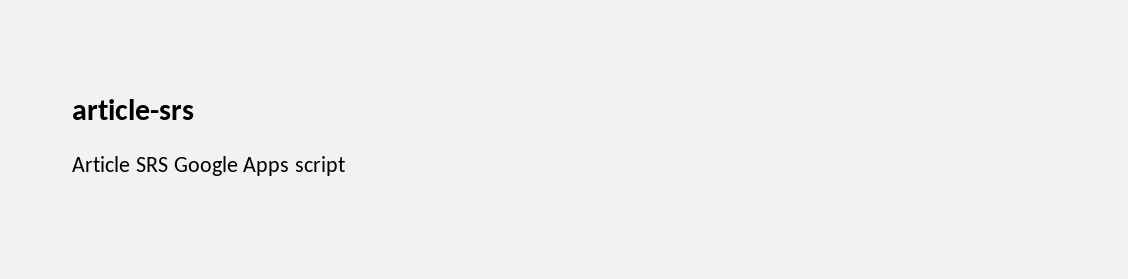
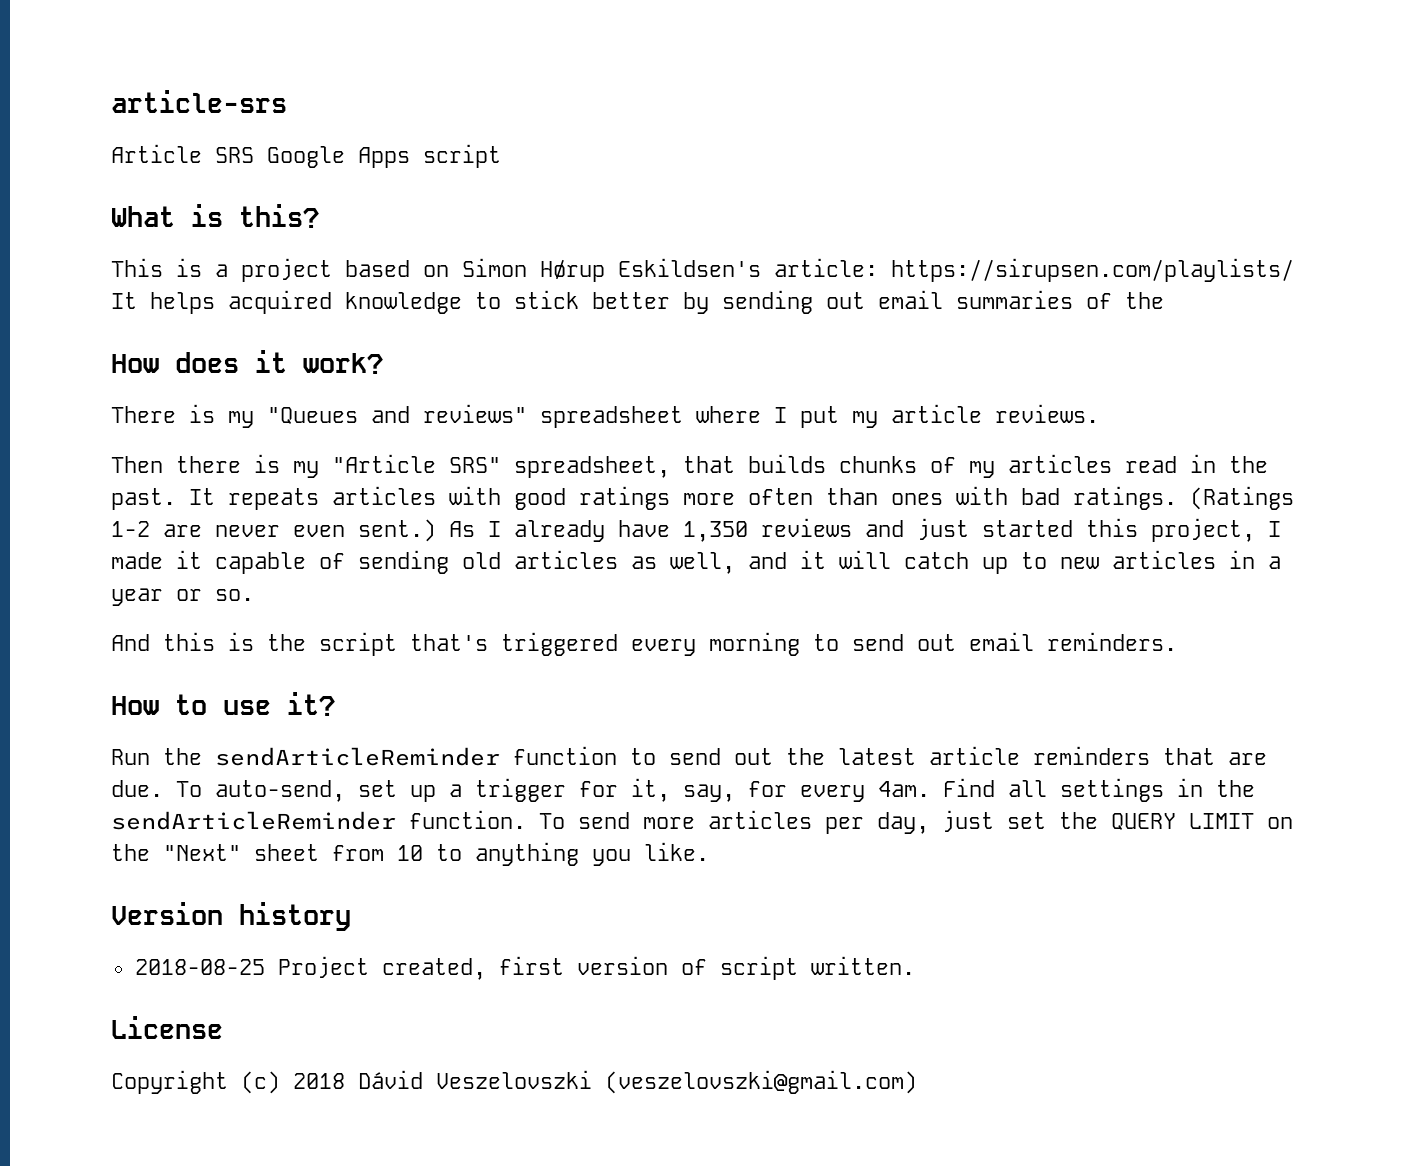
(346, 166) none -> [111,204,319,228] [111,258,1294,282] [111,290,1164,314] [111,350,383,374] [111,404,1099,428] [111,454,1268,478] [111,486,1294,510] [111,518,1281,542] [111,550,1281,574] [111,588,254,606] [111,632,1177,656] [111,692,335,716] [111,746,1267,766] [111,778,1255,802] [111,810,1293,834] [111,842,709,866] [111,902,351,931] [134,956,915,980] [111,1016,223,1039] [111,1070,917,1094] // What is this? // This is a project based on Simon Hørup Eskildsen's article: https://sirupsen.com/playlists/ It helps acquired knowledge to stick better by sending out email summaries of the // How does it work? // There is my "Queues and reviews" spreadsheet where I put my article reviews. // Then there is my "Article SRS" spreadsheet, that builds chunks of my articles read in the past. It repeats articles with good ratings more often than ones with bad ratings. (Ratings 1-2 are never even sent.) As I already have 1,350 reviews and just started this project, I made it capable of sending old articles as well, and it will catch up to new articles in a year or so. // And this is the script that's triggered every morning to send out email reminders. // How to use it? // Run the sendArticleReminder function to send out the latest article reminders that are due. To auto-send, set up a trigger for it, say, for every 4am. Find all settings in the sendArticleReminder function. To send more articles per day, just set the QUERY LIMIT on the "Next" sheet from 10 to anything you like. // Version history // 2018-08-25 Project created, first version of script written. // License // Copyright (c) 2018 Dávid Veszelovszki (veszelovszki@gmail.com)

